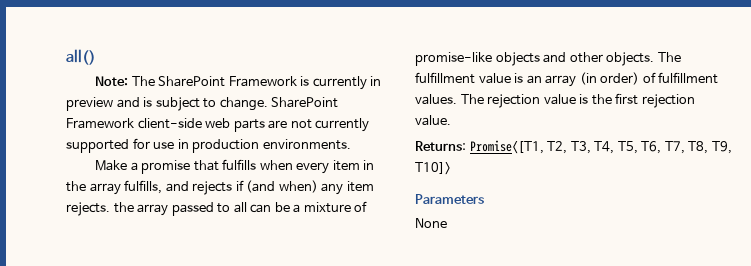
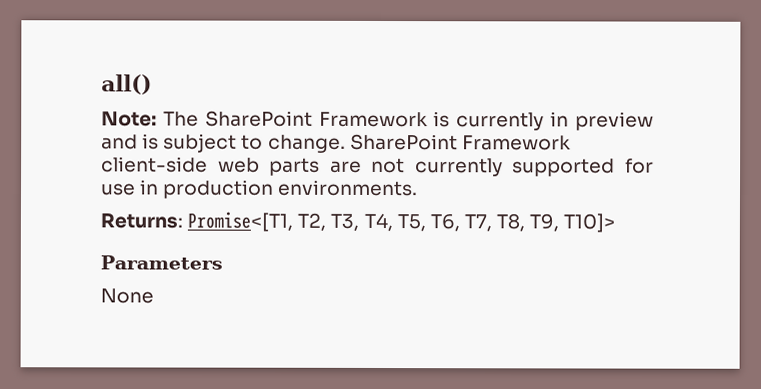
[95,159,375,174] [66,180,374,195] [66,201,368,216] [415,52,681,66] [415,72,719,87] [415,93,695,108] [415,115,451,126] // Make a promise that fulfills when every item in the array fulfills, and rejects if (and when) any item rejects. the array passed to all can be a mixture of promise-like objects and other objects. The fulfillment value is an array (in order) of fulfillment values. The rejection value is the first rejection value. -> (419, 188) none

